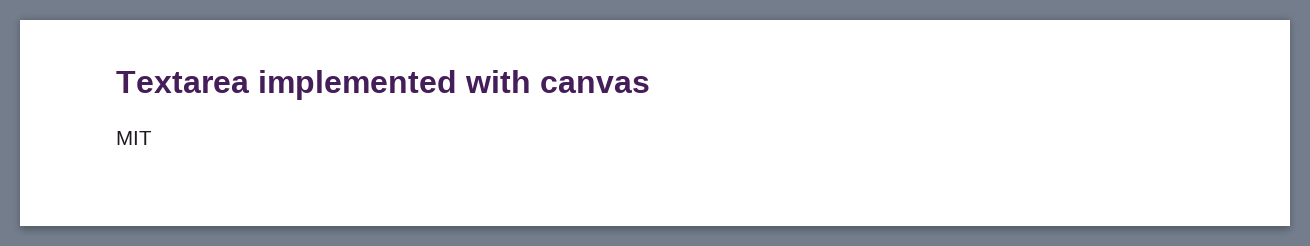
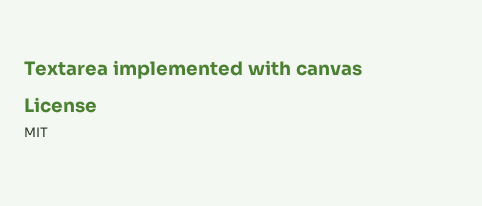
(650, 84) none -> [24,97,97,113] // License

